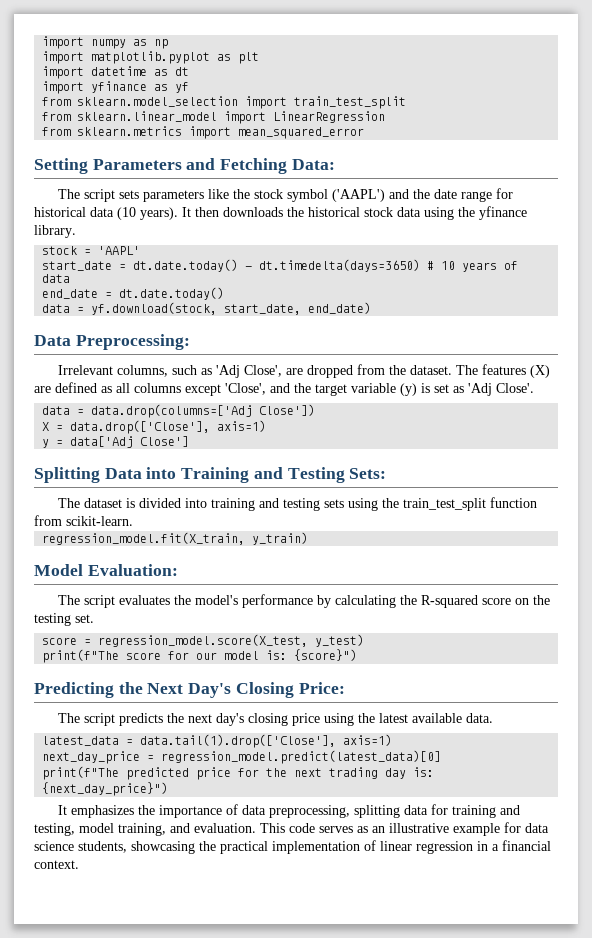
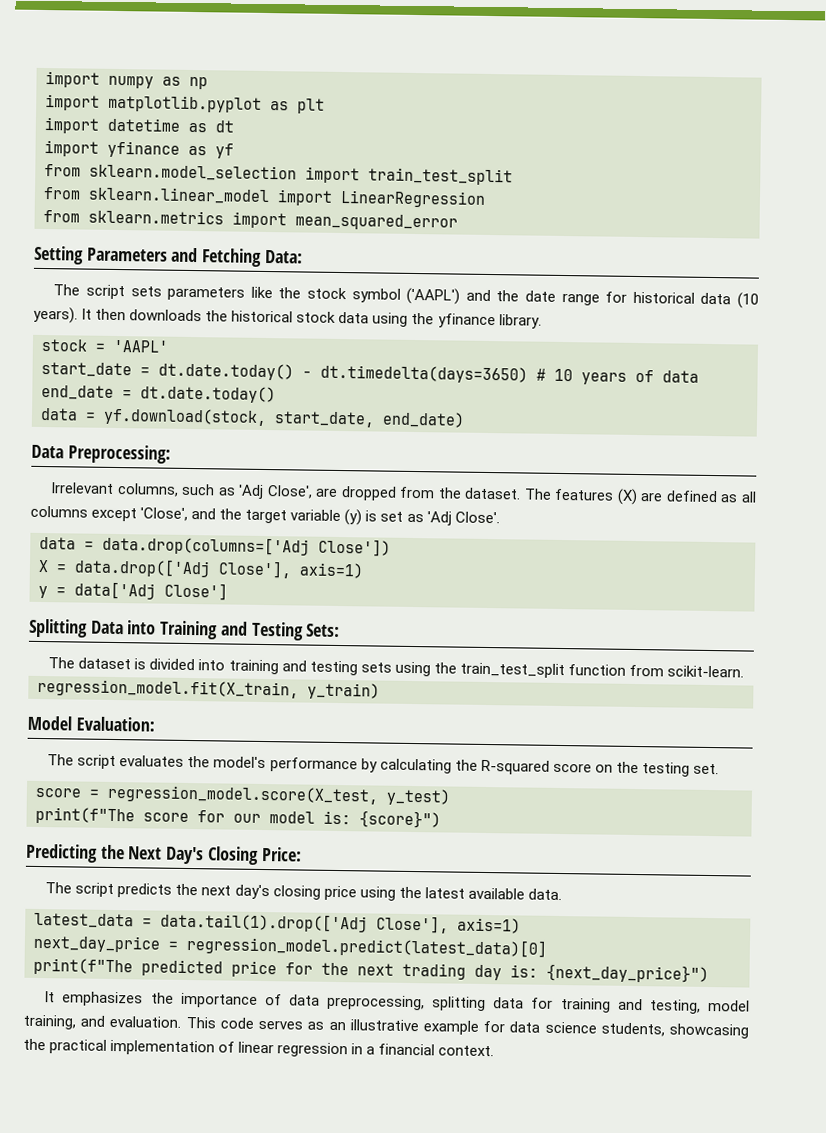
[70,420,211,434] data.drop(['Close'], -> [74,558,292,579] data.drop(['Adj Close'],
[140,734,337,748] data.tail(1).drop(['Close'], -> [160,912,449,934] data.tail(1).drop(['Adj Close'],

